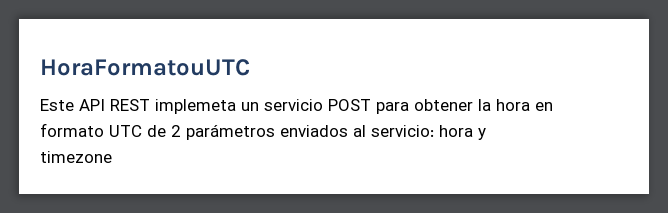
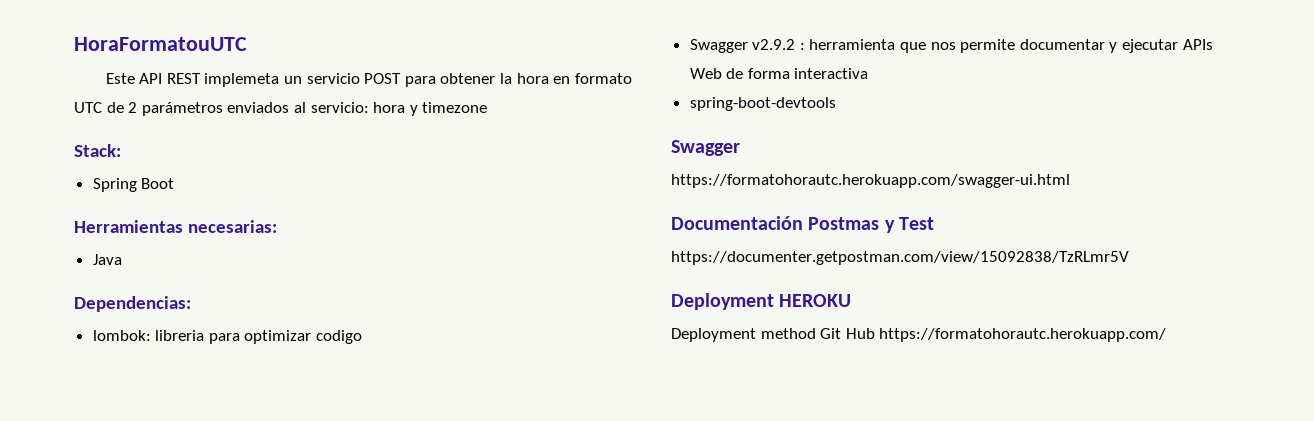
(112, 157) none -> [74,144,121,157] [92,178,175,192] [74,220,277,233] [92,254,122,265] [74,296,191,312] [92,330,363,344] [689,39,1213,53] [689,68,869,79] [689,97,836,111] [671,140,740,156] [671,174,1070,188] [671,216,935,233] [671,251,1129,265] [671,293,852,310] [671,328,1167,342] // Stack: // Spring Boot // Herramientas necesarias: // Java // Dependencias: // lombok: libreria para optimizar codigo // Swagger v2.9.2 : herramienta que nos permite documentar y ejecutar APIs Web de forma interactiva // spring-boot-devtools // Swagger // https://formatohorautc.herokuapp.com/swagger-ui.html // Documentación Postmas y Test // https://documenter.getpostman.com/view/15092838/TzRLmr5V // Deployment HEROKU // Deployment method Git Hub https://formatohorautc.herokuapp.com/

